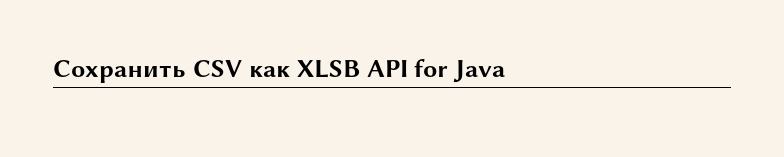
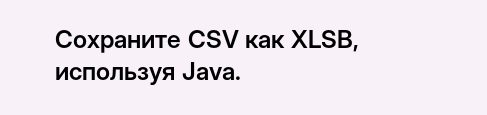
[53,60,186,83] Сохранить -> [55,30,181,53] Сохраните
[296,59,506,83] XLSB API for Java -> [290,30,359,52] [55,62,241,85] XLSB, используя Java.

